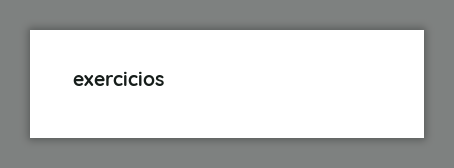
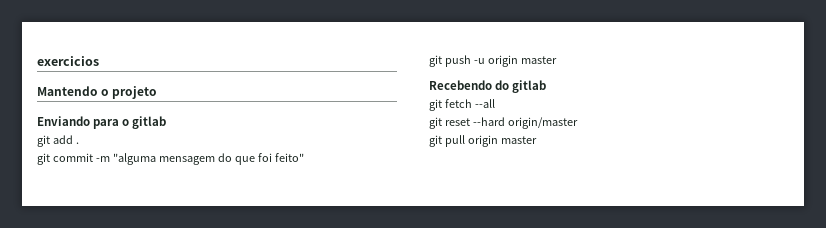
(164, 78) none -> [37,86,158,99] [37,116,167,129] [37,135,79,147] [37,153,304,165] [429,55,557,67] [429,80,547,93] [429,99,495,111] [429,117,578,129] [429,135,537,147] // Mantendo o projeto // Enviando para o gitlab // git add . // git commit -m "alguma mensagem do que foi feito" // git push -u origin master // Recebendo do gitlab // git fetch --all // git reset --hard origin/master // git pull origin master

